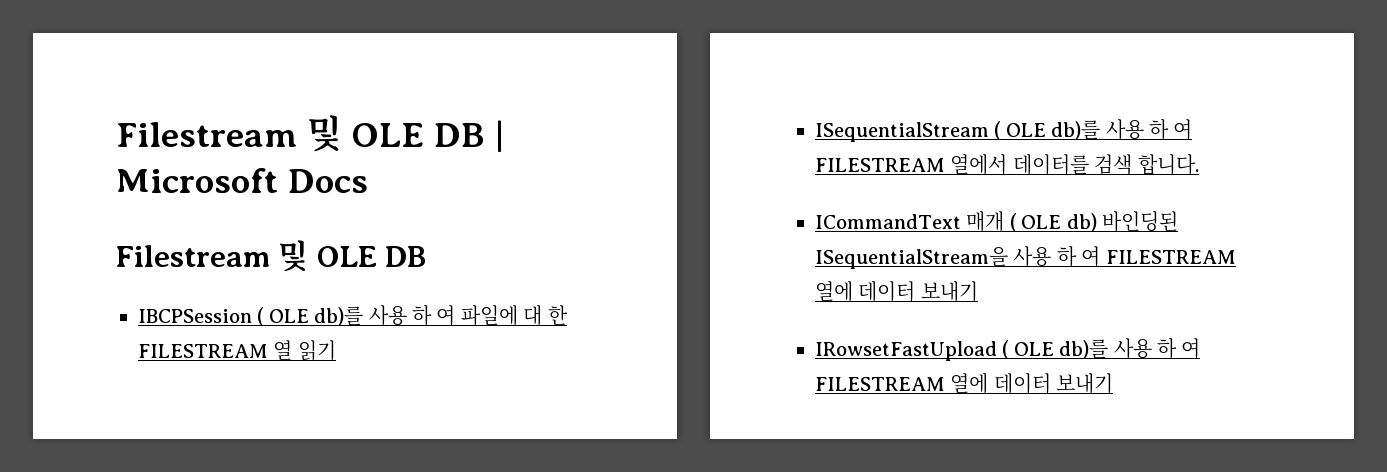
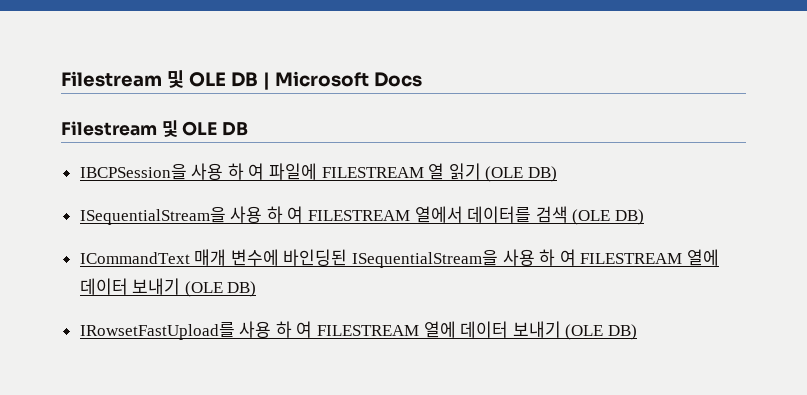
[138,306,364,326] IBCPSession ( OLE db)를 -> [79,163,187,180] IBCPSession을
[523,305,568,326] 대 한 -> (318, 171) none
[815,120,1101,142] // ISequentialStream ( OLE db)를 -> [485,166,558,182] [79,206,226,225] (OLE DB) // ISequentialStream을
[1137,154,1199,175] 합니다. -> [572,209,645,225] (OLE DB)
[1009,213,1097,232] ( OLE db) -> [230,249,279,266] 변수에
[815,338,1201,361] [815,373,1114,394] // IRowsetFastUpload ( OLE db)를 사용 하 여 FILESTREAM 열에 데이터 보내기 -> [184,281,257,297] [79,321,638,340] (OLE DB) // IRowsetFastUpload를 사용 하 여 FILESTREAM 열에 데이터 보내기 (OLE DB)

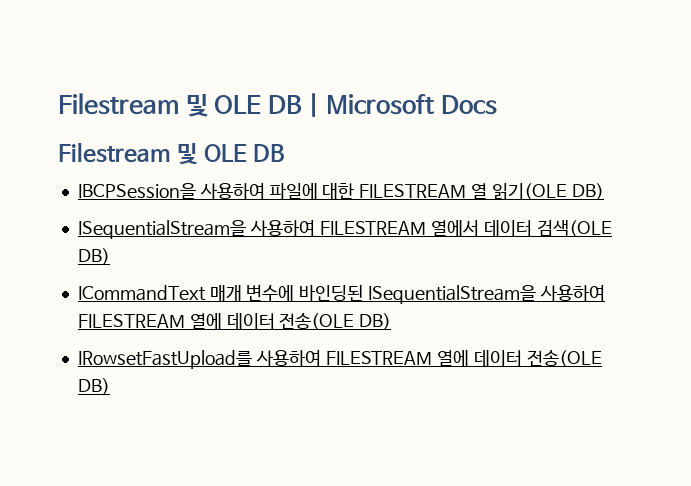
[191,163,558,182] [79,206,611,225] 사용 하 여 파일에 FILESTREAM 열 읽기 (OLE DB) // ISequentialStream을 사용 하 여 FILESTREAM 열에서 데이터를 검색 (OLE -> [199,183,604,200] [77,220,613,239] 사용하여 파일에 대한 FILESTREAM 열 읽기(OLE DB) // ISequentialStream을 사용하여 FILESTREAM 열에서 데이터 검색(OLE
[502,249,720,266] [79,278,223,297] 사용 하 여 FILESTREAM 열에 데이터 보내기 (OLE -> [540,285,606,301] [77,313,355,330] 사용하여 FILESTREAM 열에 데이터 전송(OLE
[239,321,604,340] 사용 하 여 FILESTREAM 열에 데이터 보내기 (OLE -> [255,350,603,367] 사용하여 FILESTREAM 열에 데이터 전송(OLE

